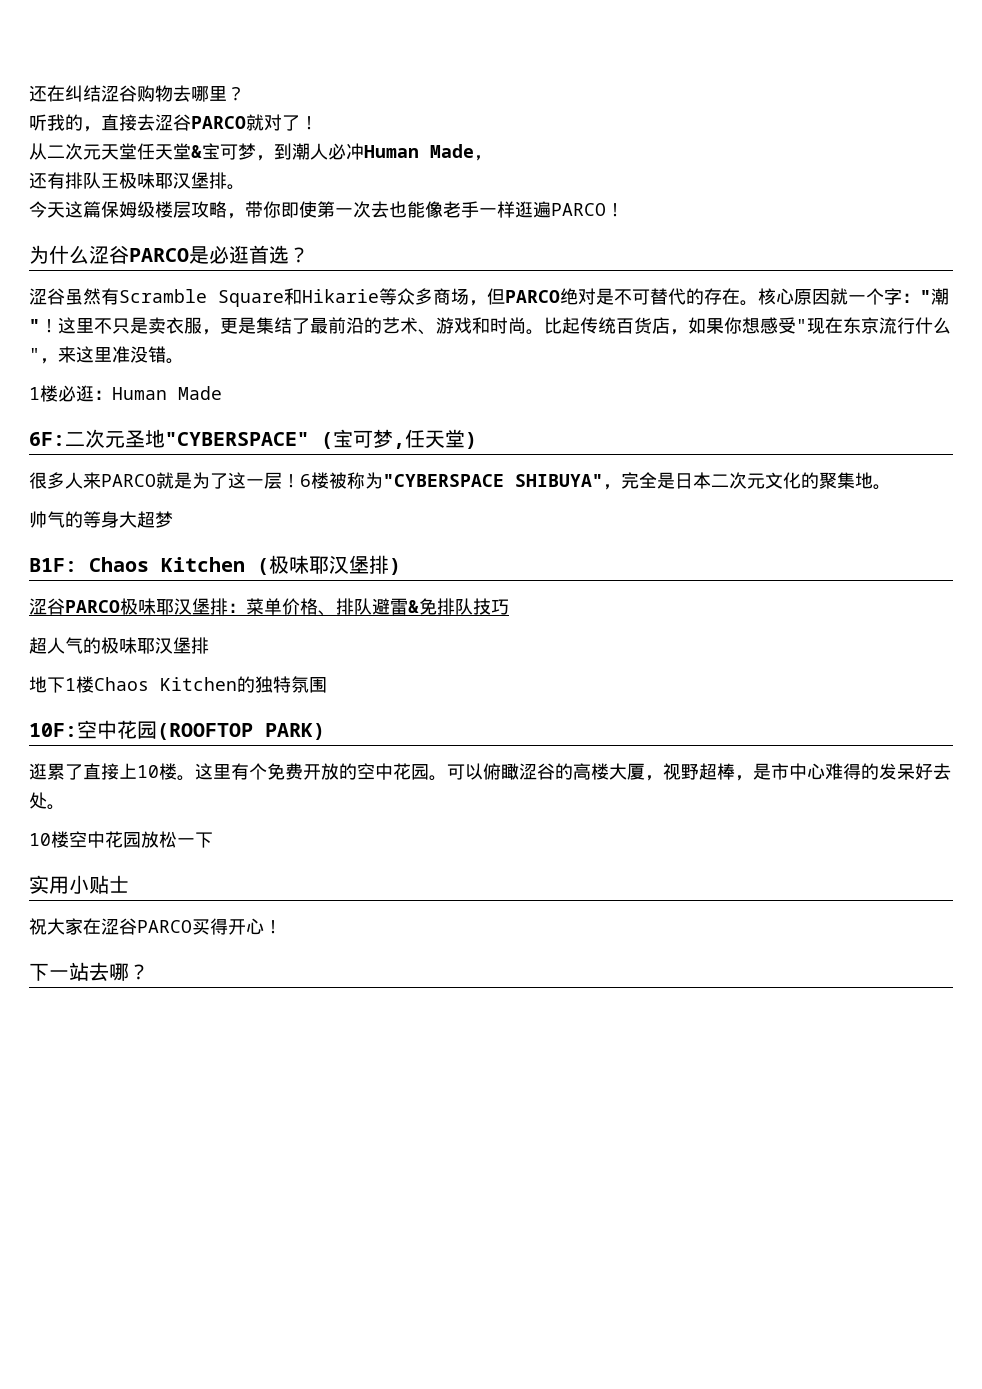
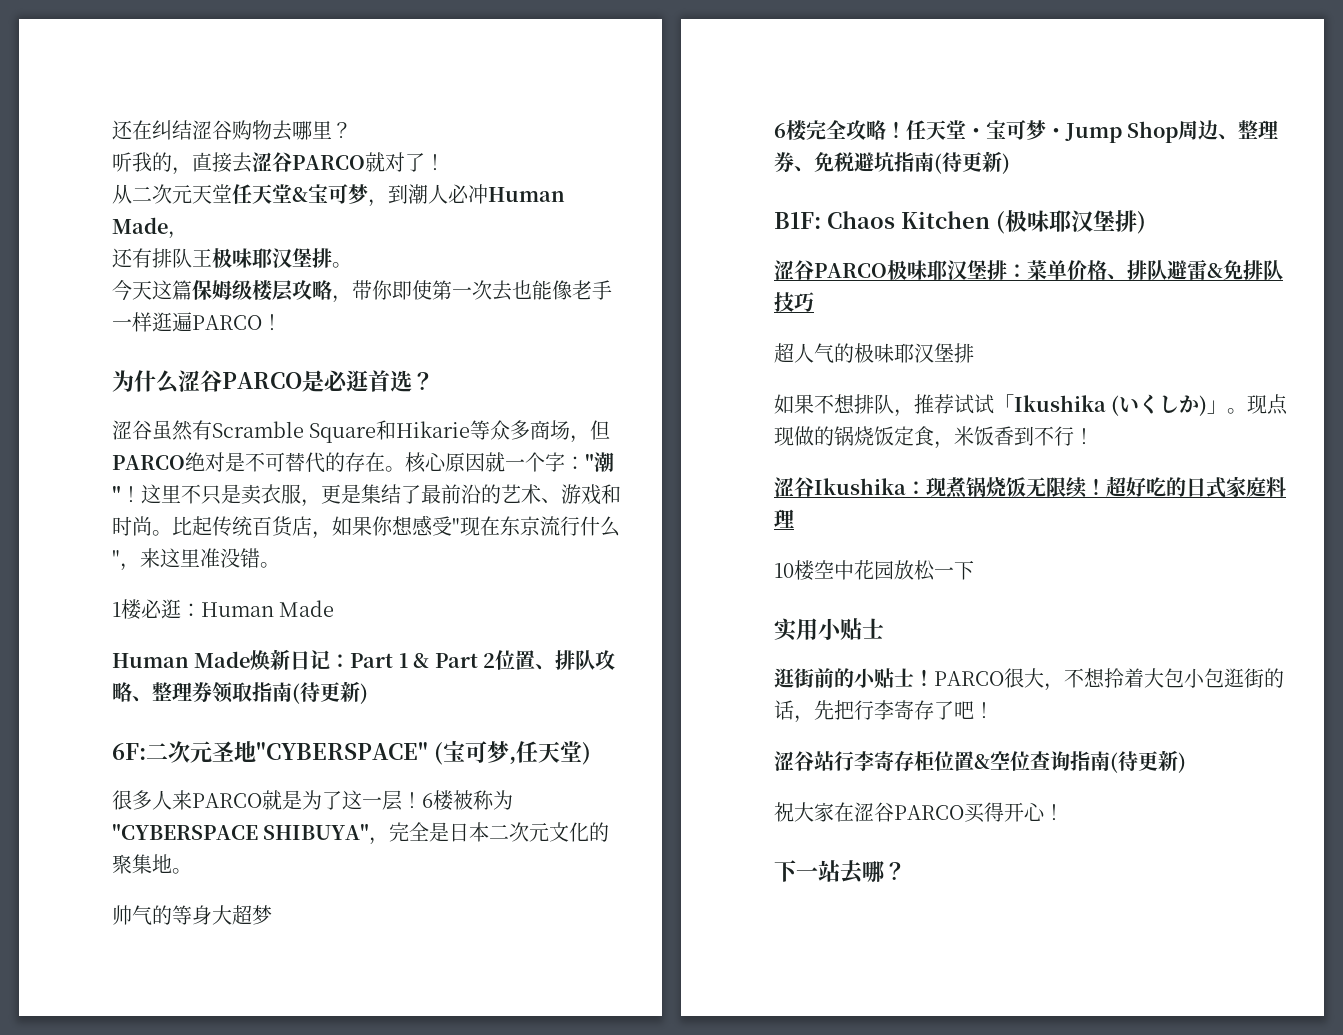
(222, 393) none -> [112,649,615,670] [112,681,368,704] // Human Made焕新日记：Part 1 & Part 2位置、排队攻略、整理券领取指南(待更新)
(173, 519) none -> [774,120,1279,143] [774,151,1010,174] // 6楼完全攻略！任天堂・宝可梦・Jump Shop周边、整理券、免税避坑指南(待更新)
[29,676,327,693] [29,720,325,740] [29,763,951,781] [29,792,65,810] 地下1楼Chaos Kitchen的独特氛围 // 10F:空中花园(ROOFTOP PARK) // 逛累了直接上10楼。这里有个免费开放的空中花园。可以俯瞰涩谷的高楼大厦，视野超棒，是市中心难得的发呆好去处。 -> [774,394,1289,417] [774,426,1094,449] [774,476,1286,498] [774,509,794,528] 如果不想排队，推荐试试「Ikushika (いくしか)」。现点现做的锅烧饭定食，米饭香到不行！ // 涩谷Ikushika：现煮锅烧饭无限续！超好吃的日式家庭料理
(129, 884) none -> [774,668,1284,691] [774,700,994,723] [774,750,1186,773] // 逛街前的小贴士！PARCO很大，不想拎着大包小包逛街的话，先把行李寄存了吧！ // 涩谷站行李寄存柜位置&空位查询指南(待更新)

